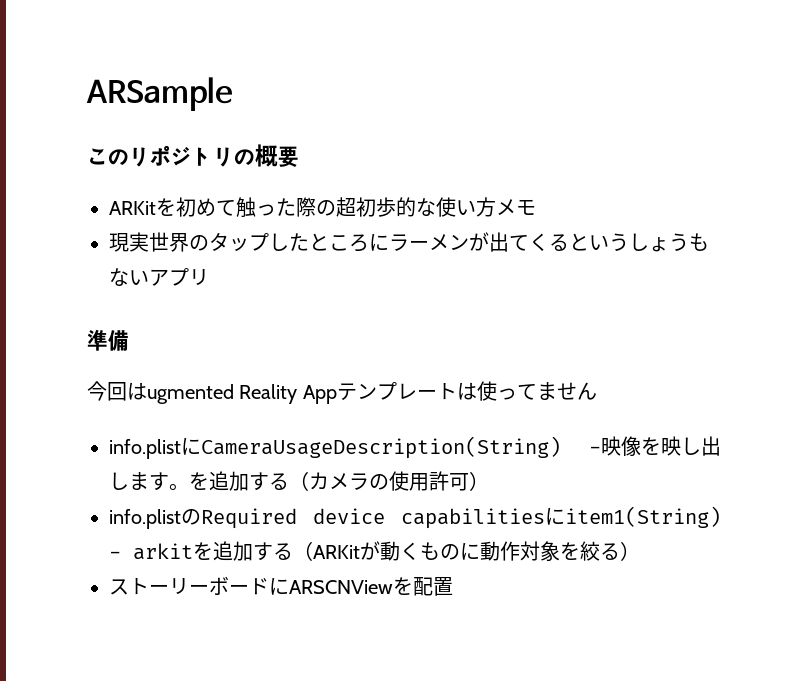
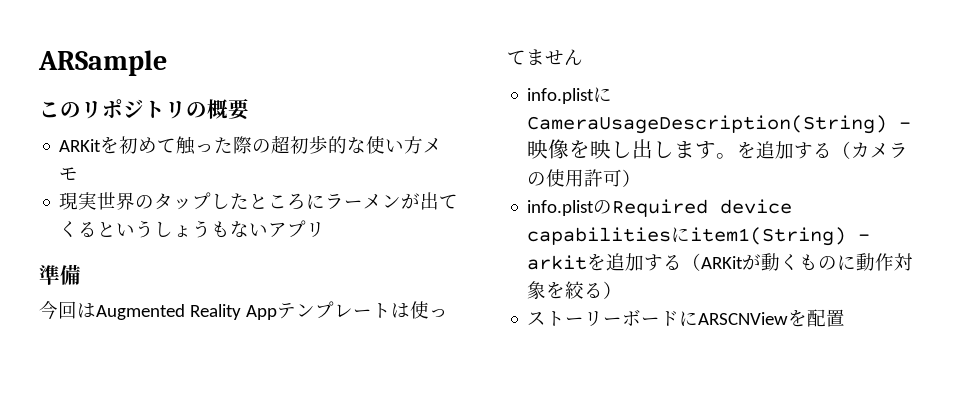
[147,384,234,404] ugmented -> [96,304,185,320] Augmented

